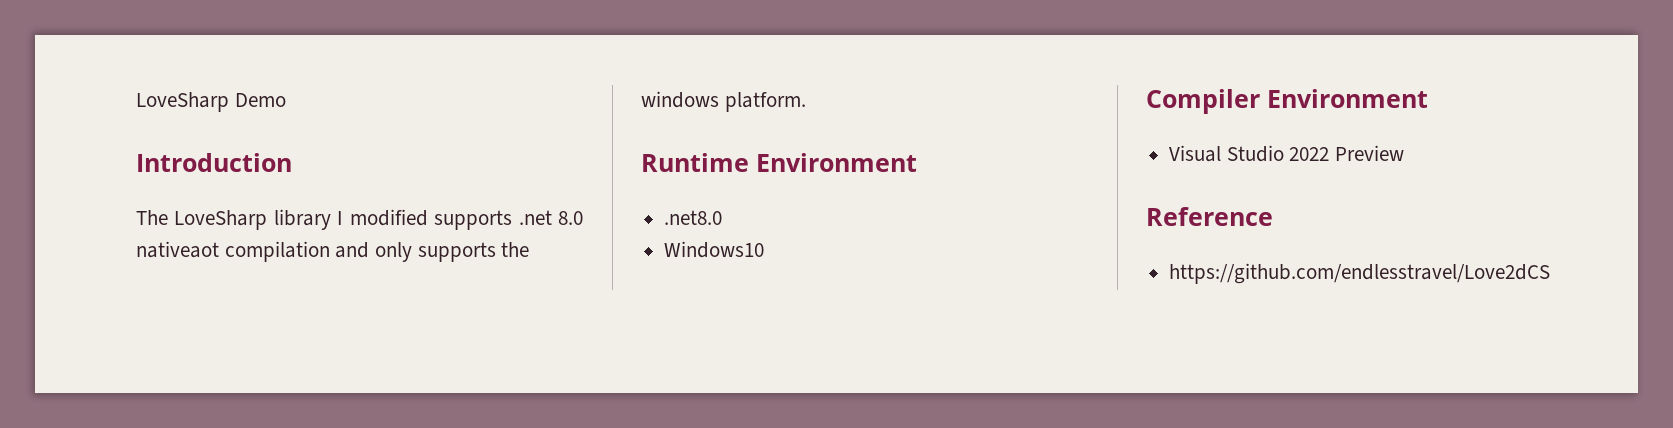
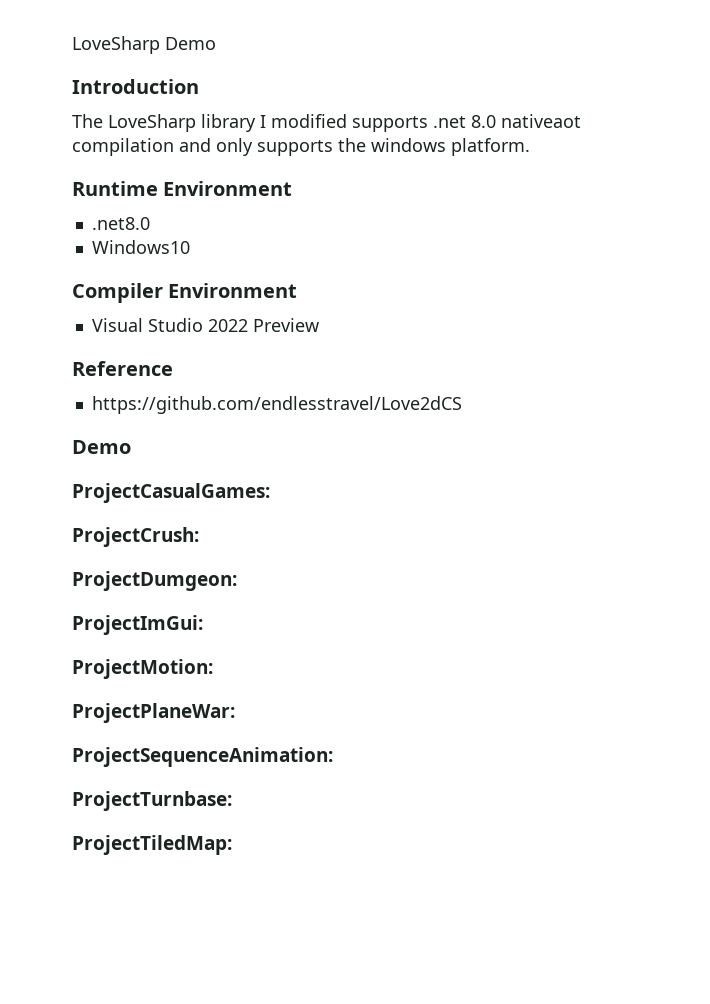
(1551, 273) none -> [72,440,131,454] [72,483,270,503] [72,527,199,547] [72,571,237,591] [72,615,203,635] [72,659,213,679] [72,703,235,723] [72,747,333,767] [72,791,232,811] [72,835,232,855] // Demo // ProjectCasualGames: // ProjectCrush: // ProjectDumgeon: // ProjectImGui: // ProjectMotion: // ProjectPlaneWar: // ProjectSequenceAnimation: // ProjectTurnbase: // ProjectTiledMap:

